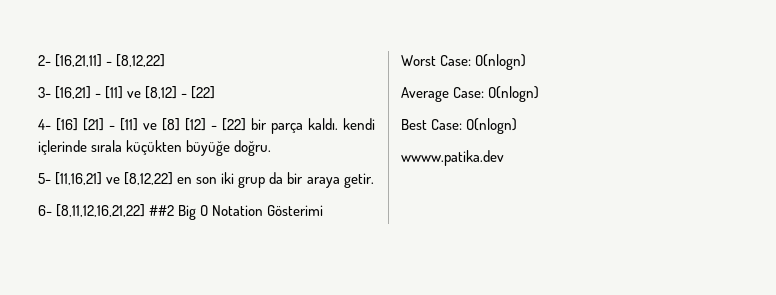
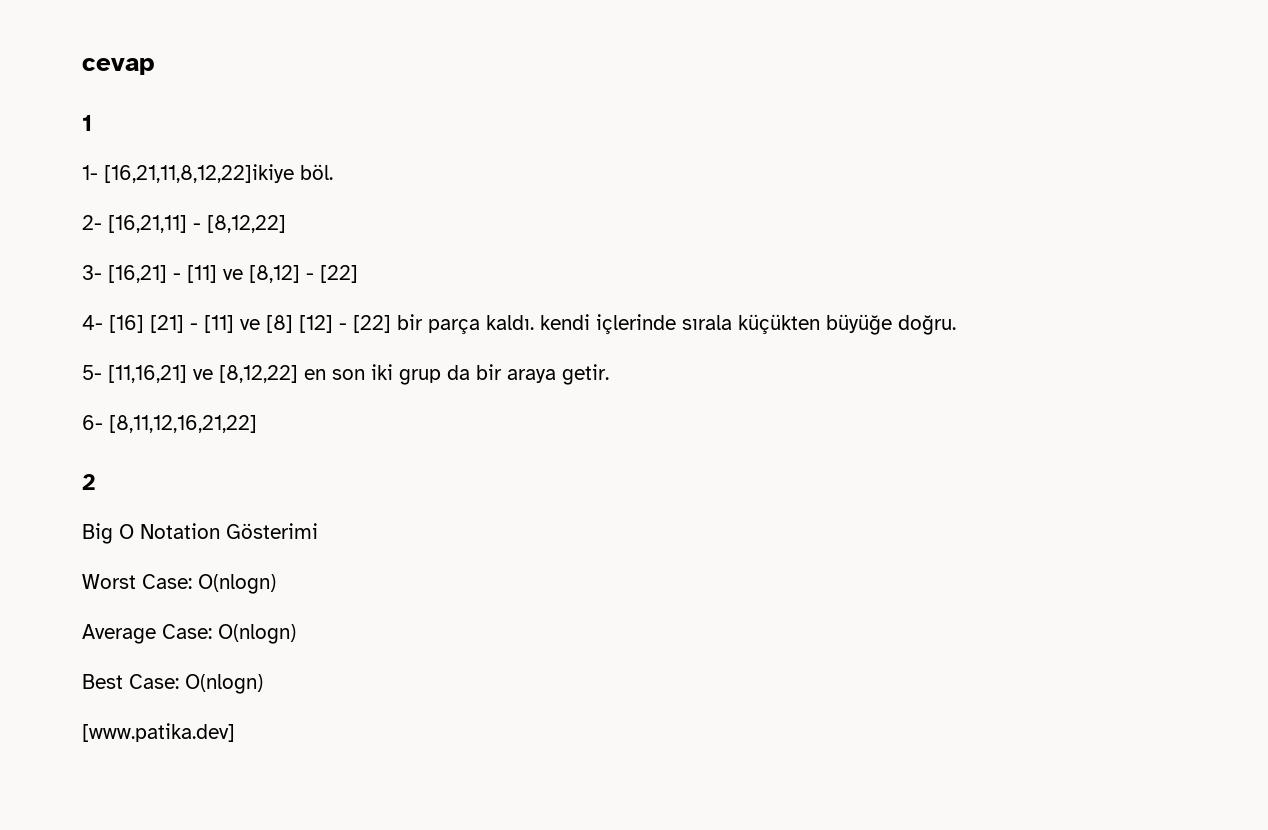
(38, 60) none -> [82,58,155,75] [82,115,92,131] [82,164,333,183] cevap // 1 // 1- [16,21,11,8,12,22]ikiye böl. //
[149,205,175,216] ##2 -> [82,474,95,490] // 2 //
[401,150,504,166] wwww.patika.dev -> [82,723,235,742] [www.patika.dev]

